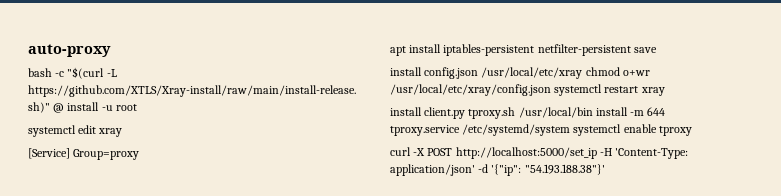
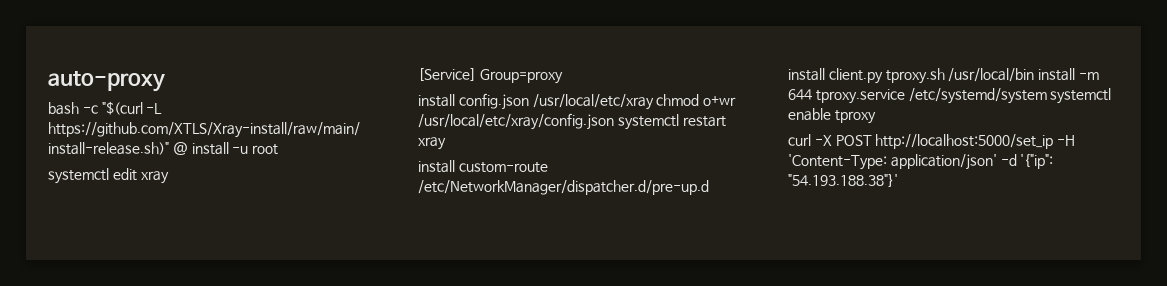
[390,44,657,56] // apt install iptables-persistent netfilter-persistent save -> (563, 76) none
(422, 111) none -> [458,162,548,173] [418,180,709,195] [788,68,825,81] custom-route /etc/NetworkManager/dispatcher.d/pre-up.d install

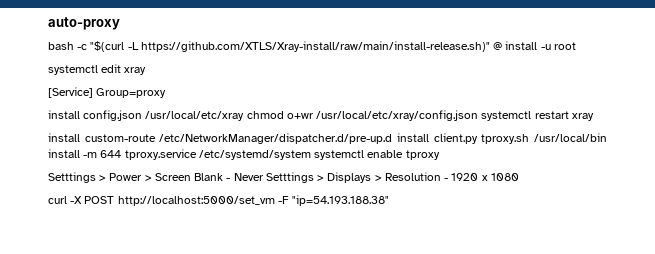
[788,134,1076,149] [788,154,1054,170] [788,174,898,187] curl -X POST http://localhost:5000/set_ip -H 'Content-Type: application/json' -d '{"ip": "54.193.188.38"}' -> [48,172,519,183] [48,195,390,206] Setttings > Power > Screen Blank - Never Setttings > Displays > Resolution - 1920 x 1080 // curl -X POST http://localhost:5000/set_vm -F "ip=54.193.188.38"

